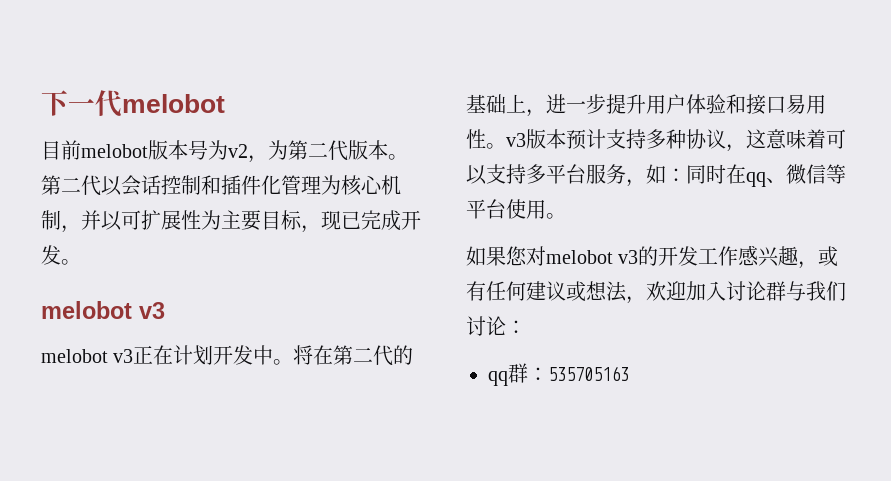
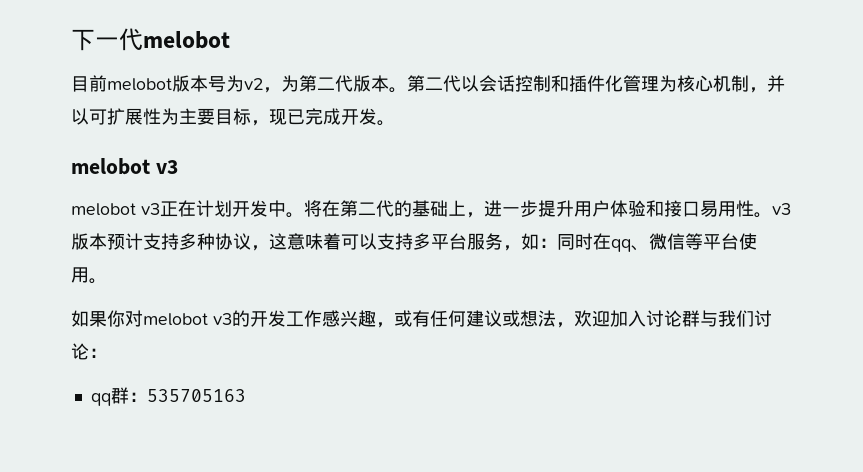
[506,246,527,266] 您 -> [107,310,125,327] 你

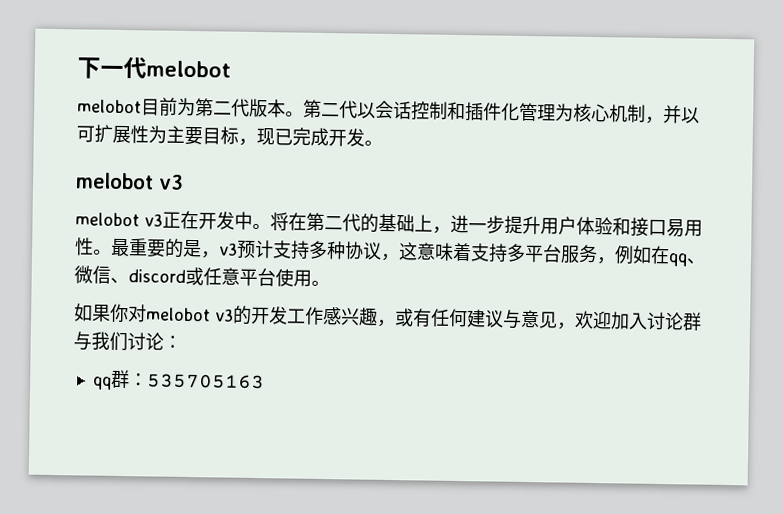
[71,75,281,93] 目前melobot版本号为v2， -> [77,97,178,116] melobot目前
[196,200,232,217] 计划 -> (199, 220) none
[772,203,791,215] [71,233,107,250] v3版本 -> [110,238,238,259] 最重要的是，v3
[341,233,377,250] 可以 -> (472, 252) none
[521,233,593,250] 如：同时 -> [614,245,652,265] 例如
[685,233,703,250] 等 -> [110,266,240,286] 、discord或任意
[502,310,556,327] 或想法 -> [502,309,558,329] 与意见

